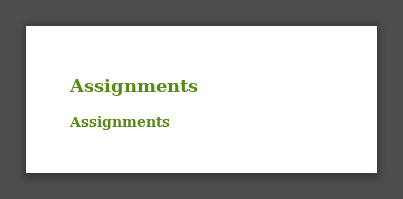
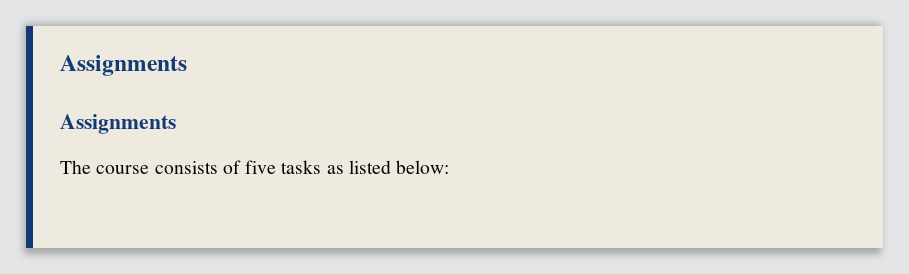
(170, 123) none -> [60,160,450,174] // The course consists of five tasks as listed below:

